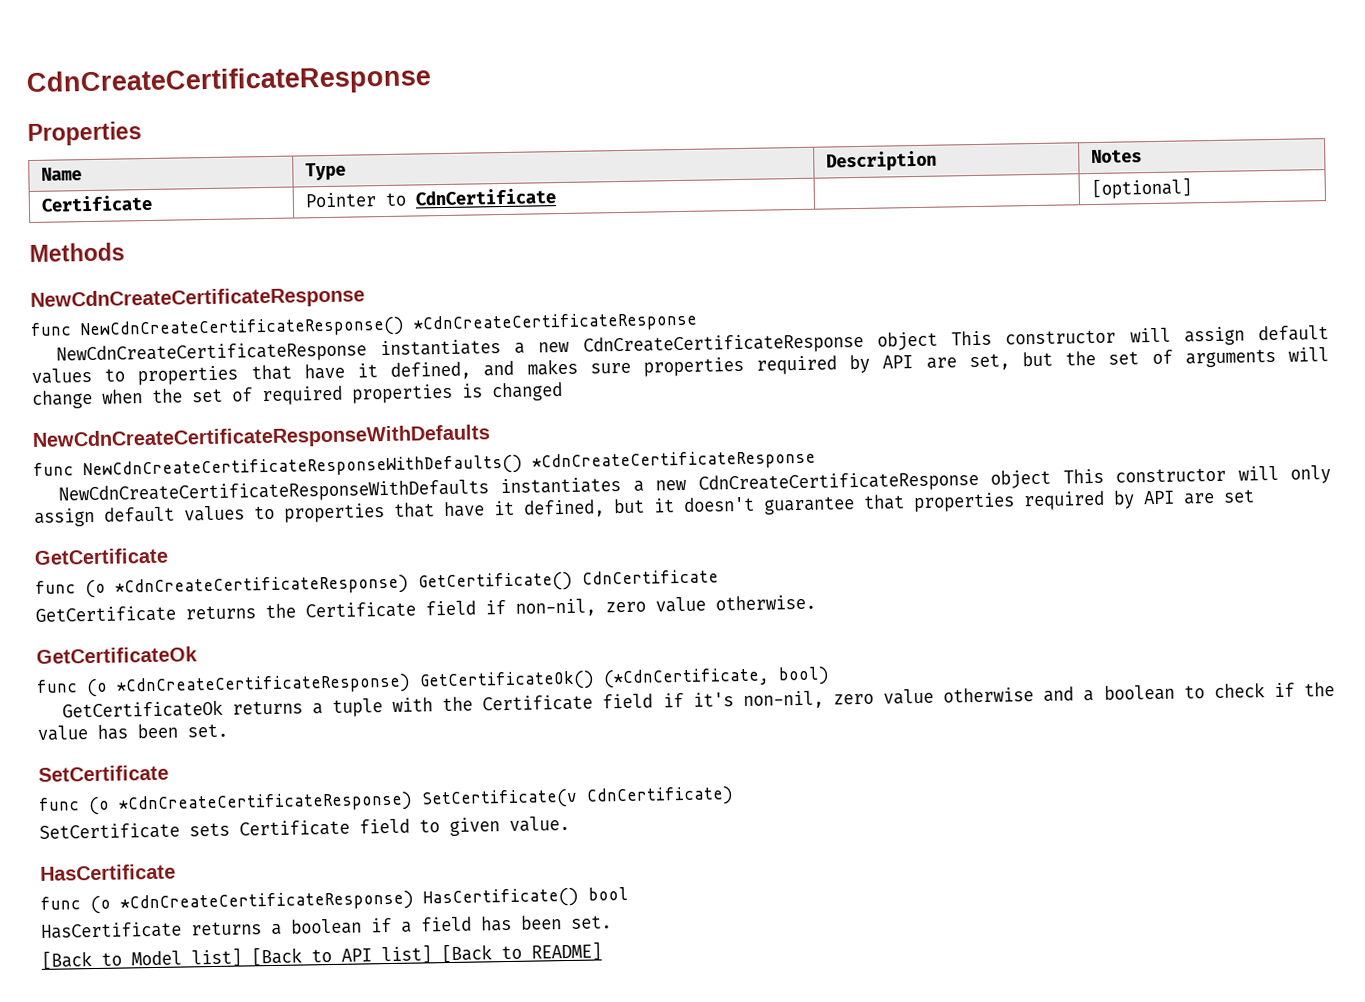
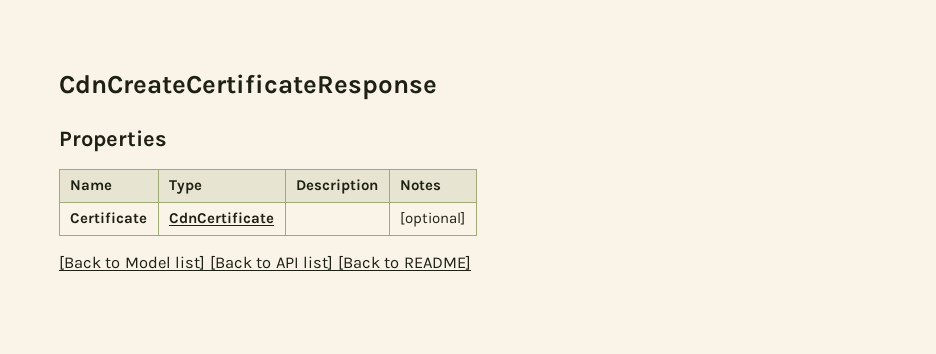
[304,192,406,208] Pointer to -> (147, 218) none
[29,242,125,263] [30,286,365,312] [30,311,698,341] [55,325,1329,365] [31,347,1329,386] [32,382,563,409] [32,424,490,451] [33,449,816,481] [57,465,1331,505] [34,489,1255,527] [34,547,168,565] [35,569,719,599] [35,594,816,623] [36,646,198,664] [36,666,830,698] [61,681,1336,719] [37,723,228,741] [38,764,169,782] [38,786,734,816] [39,815,570,840] [40,863,176,881] [40,886,629,915] [41,915,612,939] // Methods // NewCdnCreateCertificateResponse // func NewCdnCreateCertificateResponse() *CdnCreateCertificateResponse // NewCdnCreateCertificateResponse instantiates a new CdnCreateCertificateResponse object This constructor will assign default values to properties that have it defined, and makes sure properties required by API are set, but the set of arguments will change when the set of required properties is changed // NewCdnCreateCertificateResponseWithDefaults // func NewCdnCreateCertificateResponseWithDefaults() *CdnCreateCertificateResponse // NewCdnCreateCertificateResponseWithDefaults instantiates a new CdnCreateCertificateResponse object This constructor will only assign default values to properties that have it defined, but it doesn't guarantee that properties required by API are set // GetCertificate // func (o *CdnCreateCertificateResponse) GetCertificate() CdnCertificate // GetCertificate returns the Certificate field if non-nil, zero value otherwise. // GetCertificateOk // func (o *CdnCreateCertificateResponse) GetCertificateOk() (*CdnCertificate, bool) // GetCertificateOk returns a tuple with the Certificate field if it's non-nil, zero value otherwise and a boolean to check if the value has been set. // SetCertificate // func (o *CdnCreateCertificateResponse) SetCertificate(v CdnCertificate) // SetCertificate sets Certificate field to given value. // HasCertificate // func (o *CdnCreateCertificateResponse) HasCertificate() bool // HasCertificate returns a boolean if a field has been set. -> (465, 219) none

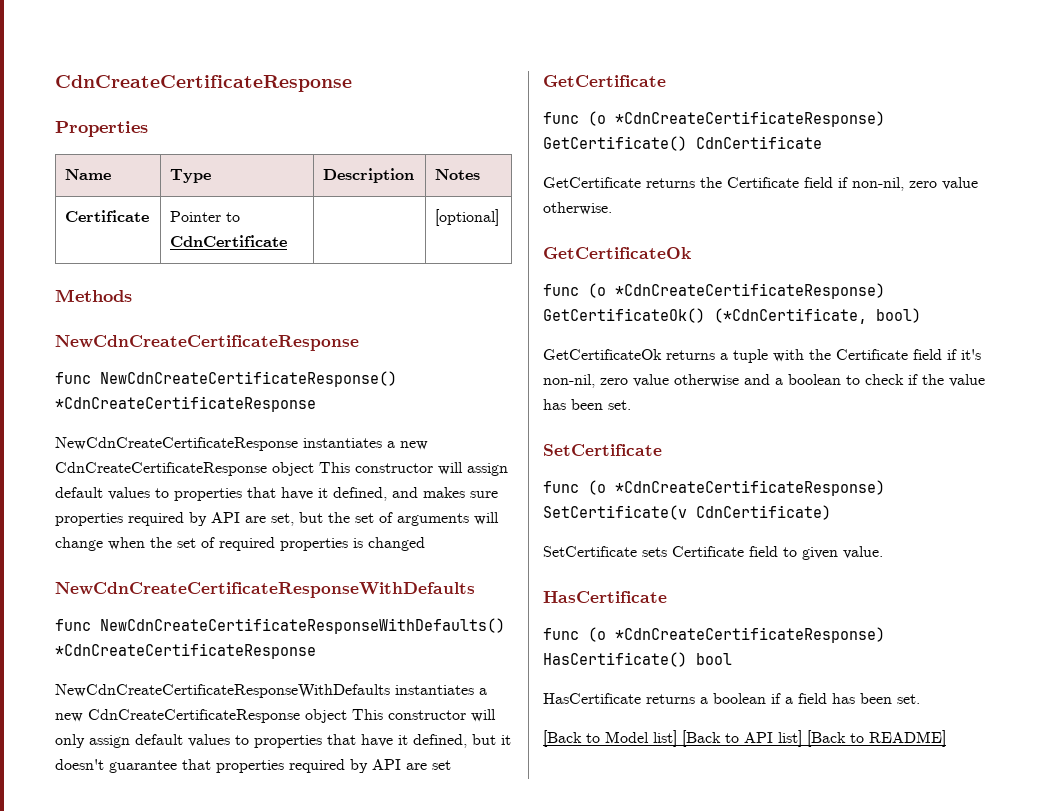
(147, 218) none -> [170,211,241,222] Pointer to
(465, 219) none -> [55,289,132,302] [55,335,359,351] [55,371,397,387] [55,396,316,412] [55,437,428,451] [55,462,508,476] [55,487,498,501] [55,512,499,526] [55,537,425,551] [55,582,475,598] [55,618,505,634] [55,643,316,659] [55,684,487,698] [55,709,496,723] [55,734,511,748] [55,759,451,773] [543,75,666,87] [543,111,885,127] [543,136,822,151] [543,177,978,191] [543,202,612,215] [543,247,691,259] [543,283,885,299] [543,308,921,324] [543,349,981,363] [543,374,985,388] [543,399,631,410] [543,444,662,456] [543,480,885,496] [543,505,831,520] [543,546,883,560] [543,591,667,603] [543,627,885,643] [543,652,732,667] [543,693,920,704] // Methods // NewCdnCreateCertificateResponse // func NewCdnCreateCertificateResponse() *CdnCreateCertificateResponse // NewCdnCreateCertificateResponse instantiates a new CdnCreateCertificateResponse object This constructor will assign default values to properties that have it defined, and makes sure properties required by API are set, but the set of arguments will change when the set of required properties is changed // NewCdnCreateCertificateResponseWithDefaults // func NewCdnCreateCertificateResponseWithDefaults() *CdnCreateCertificateResponse // NewCdnCreateCertificateResponseWithDefaults instantiates a new CdnCreateCertificateResponse object This constructor will only assign default values to properties that have it defined, but it doesn't guarantee that properties required by API are set // GetCertificate // func (o *CdnCreateCertificateResponse) GetCertificate() CdnCertificate // GetCertificate returns the Certificate field if non-nil, zero value otherwise. // GetCertificateOk // func (o *CdnCreateCertificateResponse) GetCertificateOk() (*CdnCertificate, bool) // GetCertificateOk returns a tuple with the Certificate field if it's non-nil, zero value otherwise and a boolean to check if the value has been set. // SetCertificate // func (o *CdnCreateCertificateResponse) SetCertificate(v CdnCertificate) // SetCertificate sets Certificate field to given value. // HasCertificate // func (o *CdnCreateCertificateResponse) HasCertificate() bool // HasCertificate returns a boolean if a field has been set.

